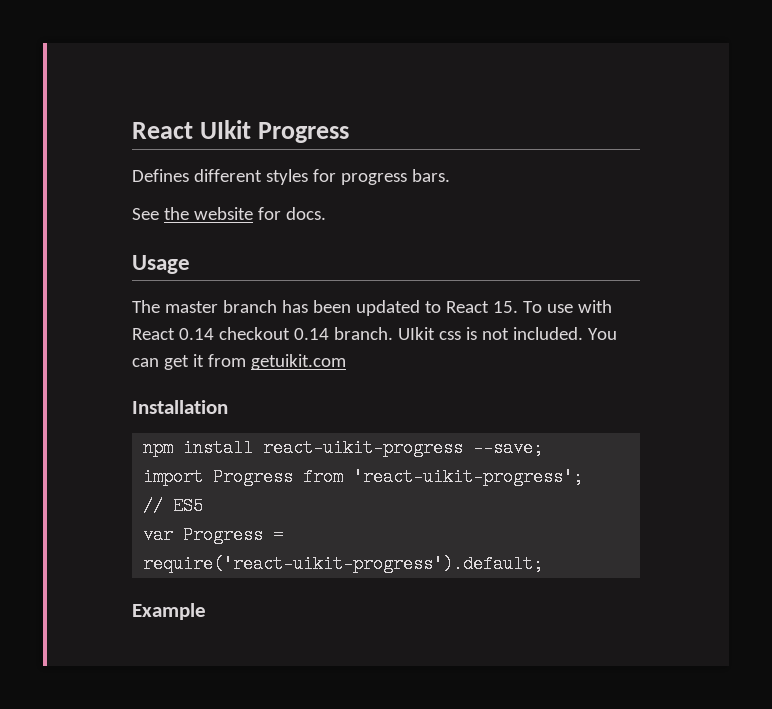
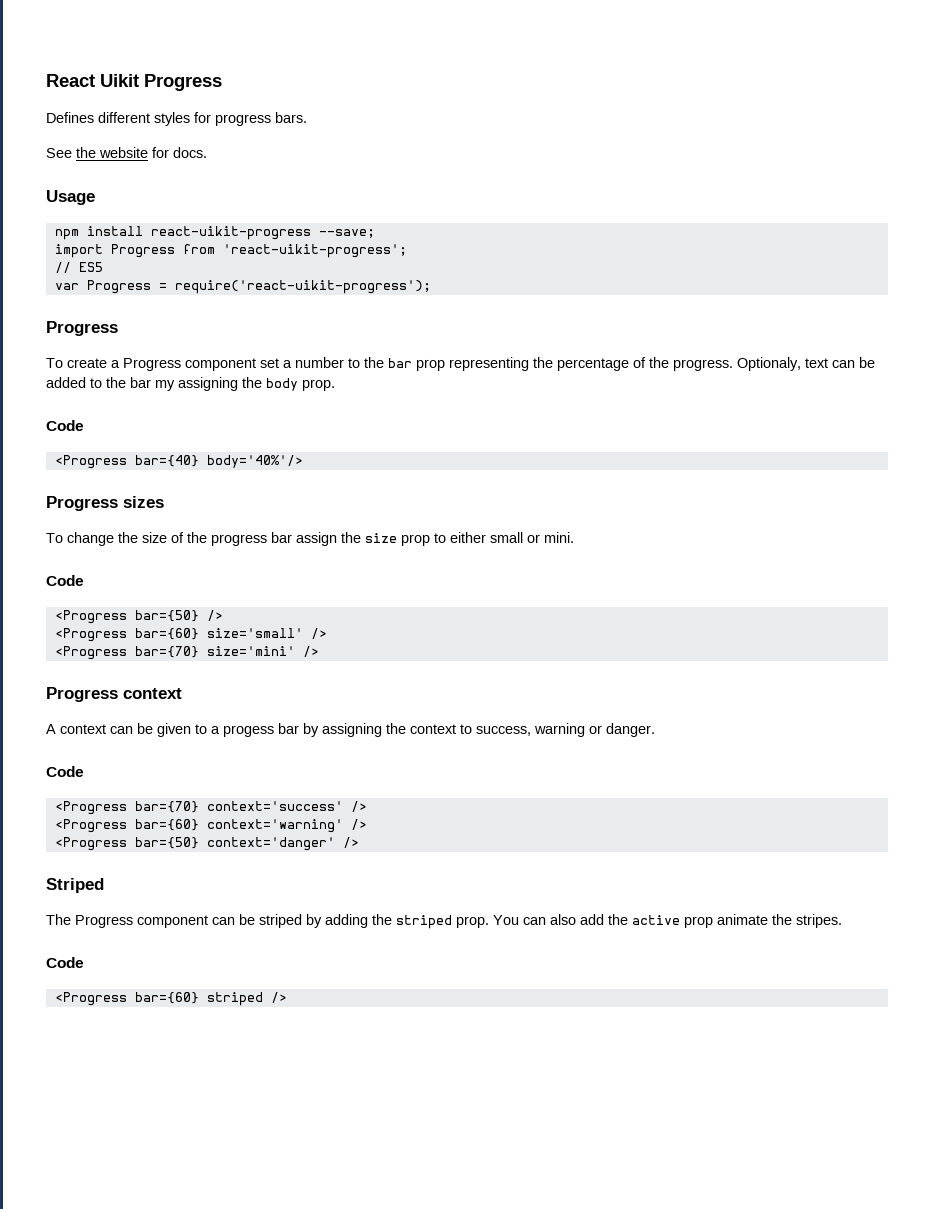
[132,120,252,139] React UIkit -> [46,74,139,87] React Uikit
[132,300,612,316] [132,327,617,340] [132,354,346,370] [132,400,228,414] // The master branch has been updated to React 15. To use with React 0.14 checkout 0.14 branch. UIkit css is not included. You can get it from getuikit.com // Installation -> (95, 197) none
[143,555,544,573] [132,603,206,620] require('react-uikit-progress').default; // Example -> [174,280,431,294] [46,321,118,336] [46,357,875,371] [46,377,335,391] [46,420,84,431] [54,455,303,469] [46,496,164,511] [46,532,574,546] [46,575,84,586] [54,610,223,624] [54,628,327,642] [54,646,319,660] [46,687,182,702] [46,723,655,737] [46,766,84,777] [54,801,367,815] [54,819,367,833] [54,837,359,851] [46,878,104,893] [46,914,842,929] [46,957,84,968] [54,992,287,1006] require('react-uikit-progress'); // Progress // To create a Progress component set a number to the bar prop representing the percentage of the progress. Optionaly, text can be added to the bar my assigning the body prop. // Code // <Progress bar={40} body='40%'/> // Progress sizes // To change the size of the progress bar assign the size prop to either small or mini. // Code // <Progress bar={50} /> // <Progress bar={60} size='small' /> // <Progress bar={70} size='mini' /> // Progress context // A context can be given to a progess bar by assigning the context to success, warning or danger. // Code // <Progress bar={70} context='success' /> // <Progress bar={60} context='warning' /> // <Progress bar={50} context='danger' /> // Striped // The Progress component can be striped by adding the striped prop. You can also add the active prop animate the stripes. // Code // <Progress bar={60} striped />

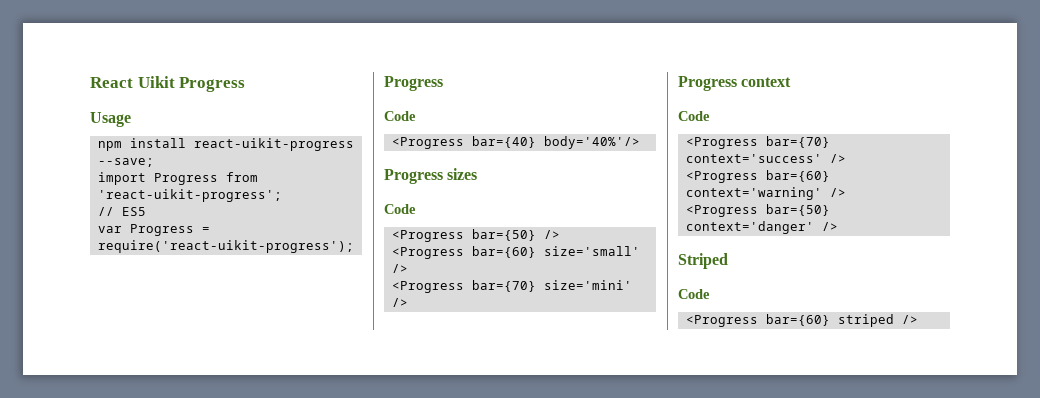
[46,112,307,126] [46,147,207,158] // Defines different styles for progress bars. // See the website for docs. -> (246, 84) none
[46,357,875,371] [46,377,335,391] // To create a Progress component set a number to the bar prop representing the percentage of the progress. Optionaly, text can be added to the bar my assigning the body prop. -> (443, 83) none
[46,532,574,546] // To change the size of the progress bar assign the size prop to either small or mini. -> (478, 174) none
[46,723,655,737] // A context can be given to a progess bar by assigning the context to success, warning or danger. -> (792, 82) none
[46,914,842,929] // The Progress component can be striped by adding the striped prop. You can also add the active prop animate the stripes. -> (728, 261) none

